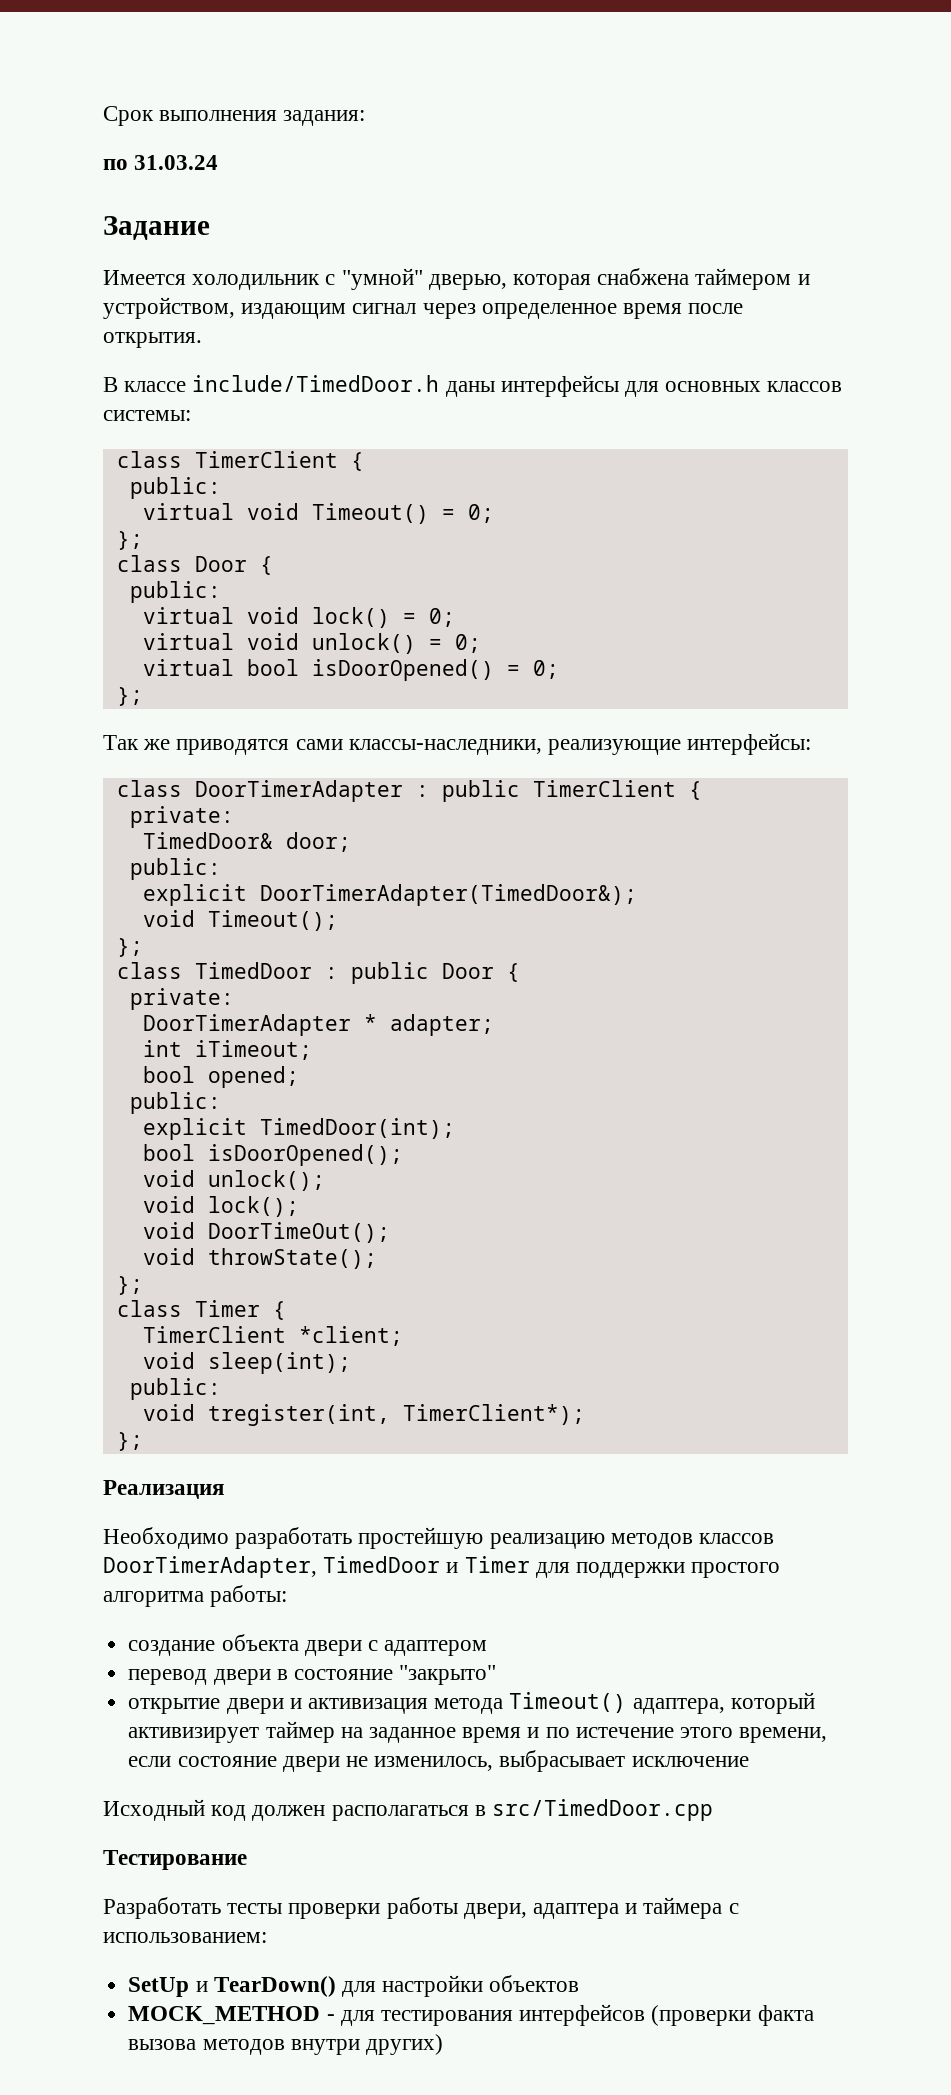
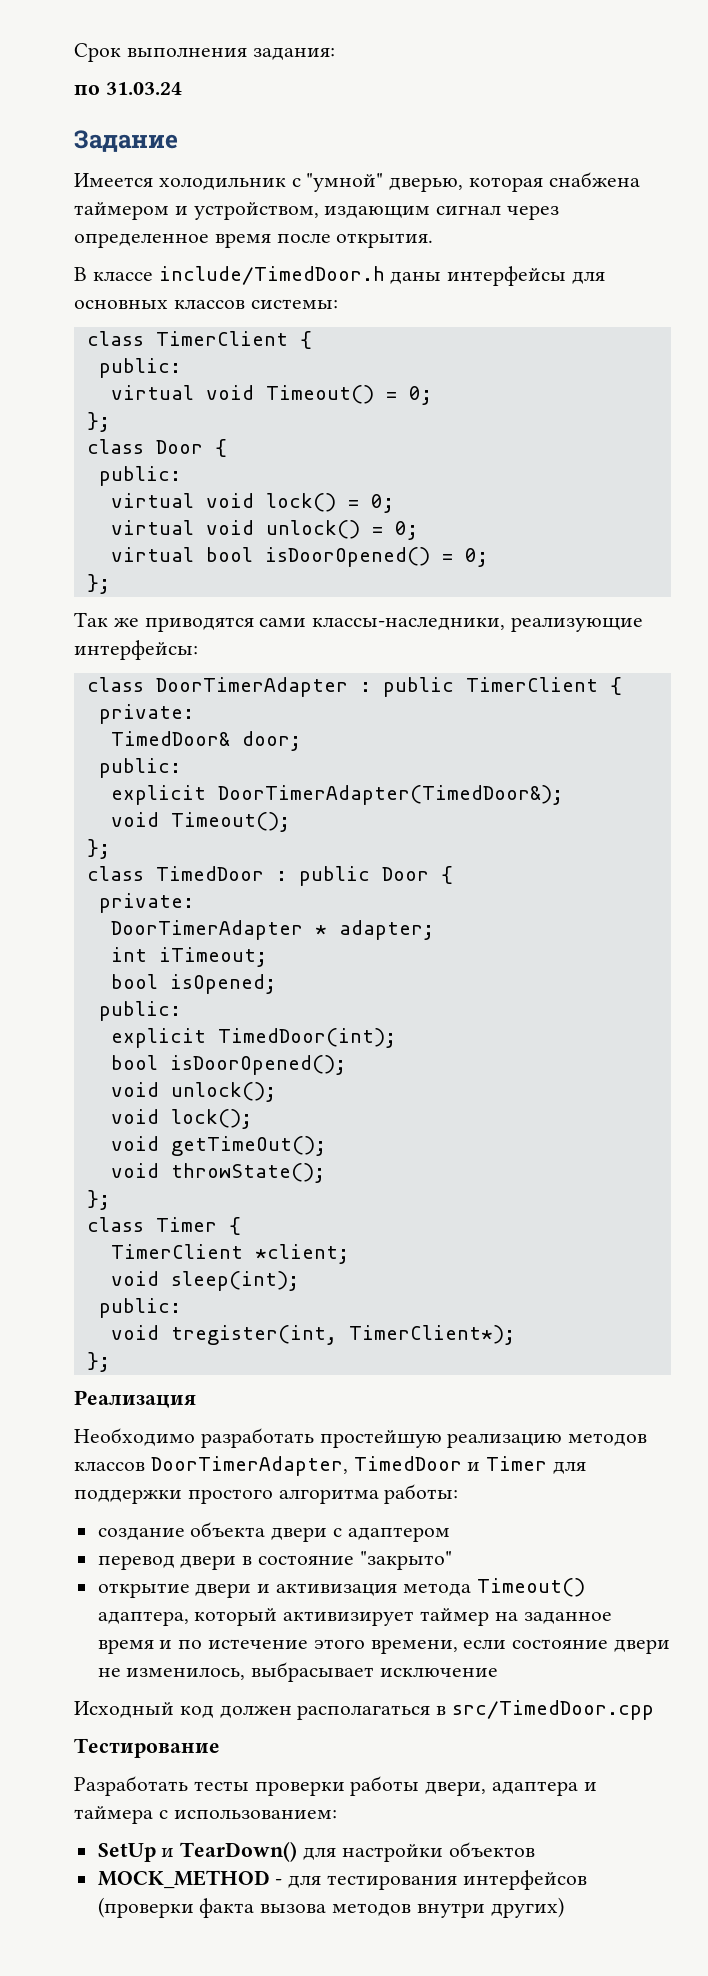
[207,1066,299,1088] opened; -> [169,974,276,994] isOpened;
[207,1222,390,1243] DoorTimeOut(); -> [170,1136,326,1156] getTimeOut();

